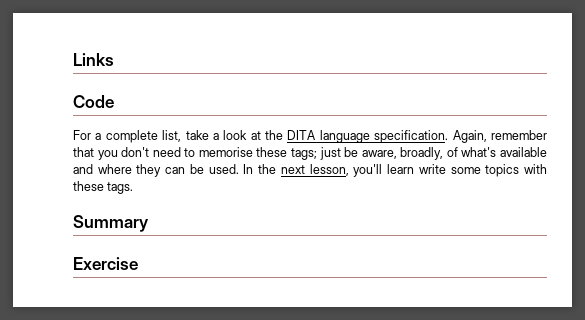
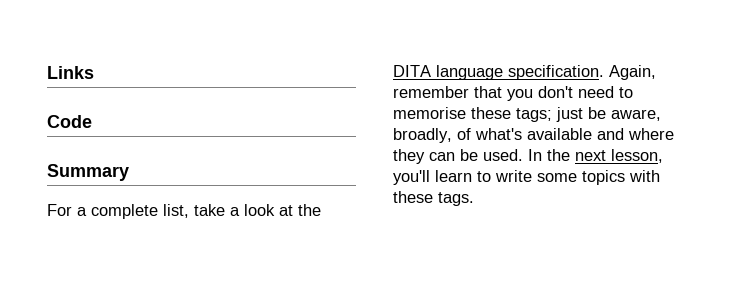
(114, 101) none -> [47,164,129,181] // Summary
(415, 169) none -> [477,171,491,182] to
[73,215,149,232] [73,257,138,270] // Summary // Exercise -> (474, 199) none

